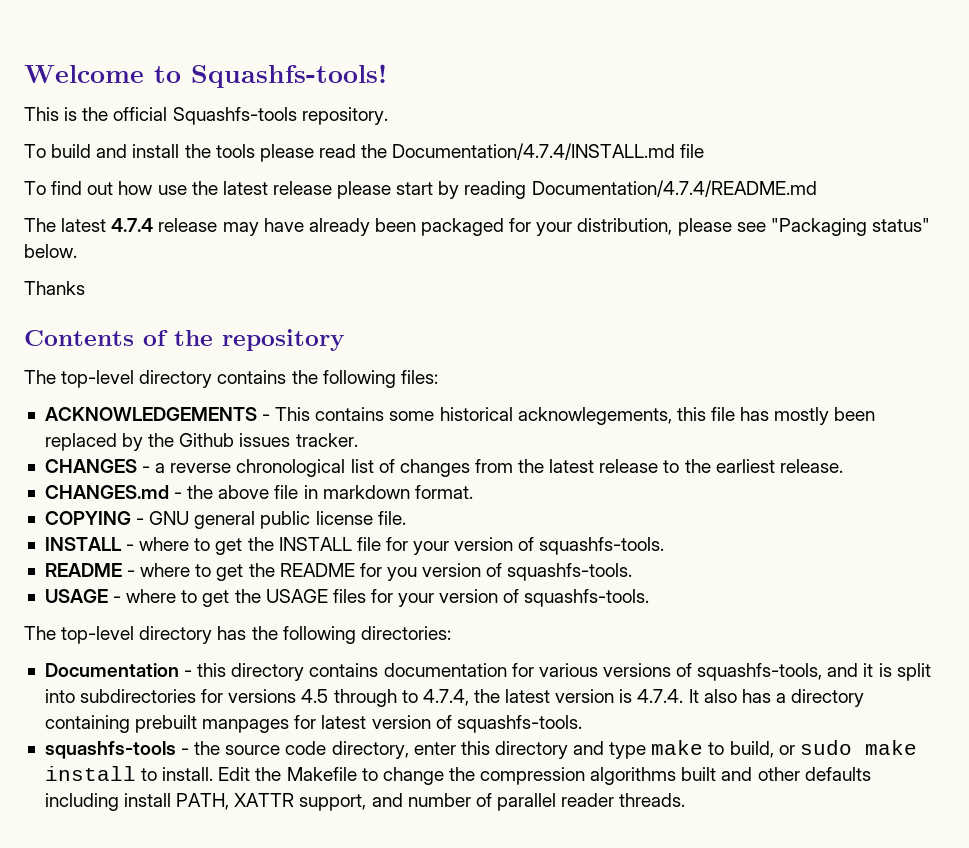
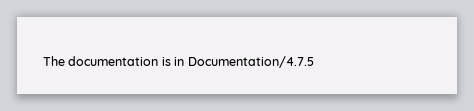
[24,64,387,88] [24,107,388,125] [24,143,705,162] [24,180,817,199] [24,218,930,236] [24,244,77,258] [24,281,85,295] [24,329,345,351] [24,370,438,388] [44,407,876,425] [44,433,358,451] [44,459,843,477] [44,485,473,499] [44,511,406,529] [44,537,665,555] [44,563,633,581] [44,589,650,607] [24,626,451,644] [44,663,931,681] [44,689,865,707] [44,715,582,733] [44,740,917,759] [44,766,871,785] [44,793,686,811] Welcome to Squashfs-tools! // This is the official Squashfs-tools repository. // To build and install the tools please read the Documentation/4.7.4/INSTALL.md file // To find out how use the latest release please start by reading Documentation/4.7.4/README.md // The latest 4.7.4 release may have already been packaged for your distribution, please see "Packaging status" below. // Thanks // Contents of the repository // The top-level directory contains the following files: // ACKNOWLEDGEMENTS - This contains some historical acknowlegements, this file has mostly been replaced by the Github issues tracker. // CHANGES - a reverse chronological list of changes from the latest release to the earliest release. // CHANGES.md - the above file in markdown format. // COPYING - GNU general public license file. // INSTALL - where to get the INSTALL file for your version of squashfs-tools. // README - where to get the README for you version of squashfs-tools. // USAGE - where to get the USAGE files for your version of squashfs-tools. // The top-level directory has the following directories: // Documentation - this directory contains documentation for various versions of squashfs-tools, and it is split into subdirectories for versions 4.5 through to 4.7.4, the latest version is 4.7.4. It also has a directory containing prebuilt manpages for latest version of squashfs-tools. // squashfs-tools - the source code directory, enter this directory and type make to build, or sudo make install to install. Edit the Makefile to change the compression algorithms built and other defaults including install PATH, XATTR support, and number of parallel reader threads. -> [43,56,314,68] The documentation is in Documentation/4.7.5

